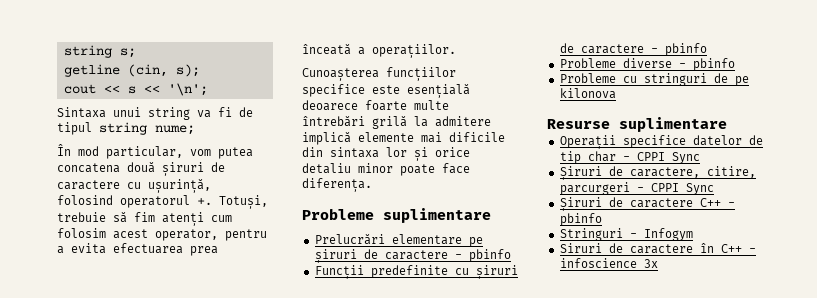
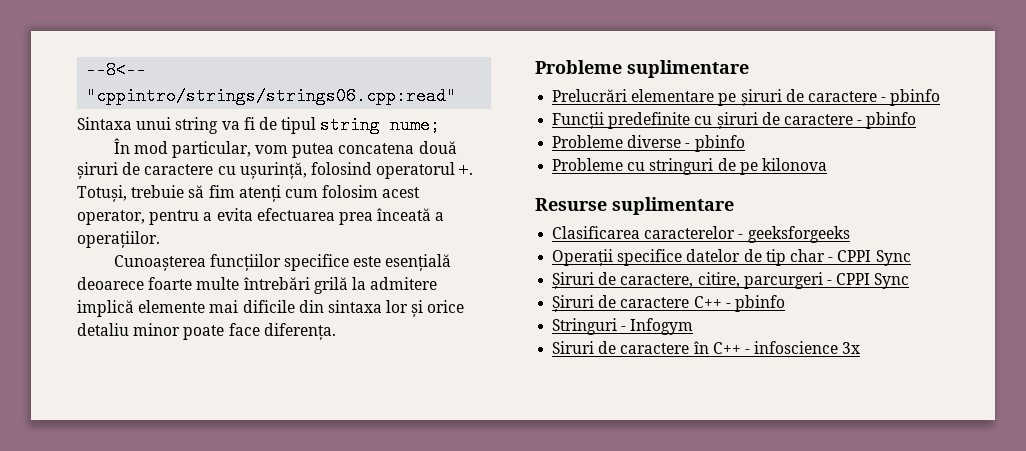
[63,45,136,58] [63,64,200,77] [63,83,208,96] string s; // getline (cin, s); // cout << s << '\n'; -> [86,61,147,79] [86,87,457,105] --8<-- "cppintro/strings/strings06.cpp:read"
(727, 124) none -> [552,226,850,243] // Clasificarea caracterelor - geeksforgeeks

